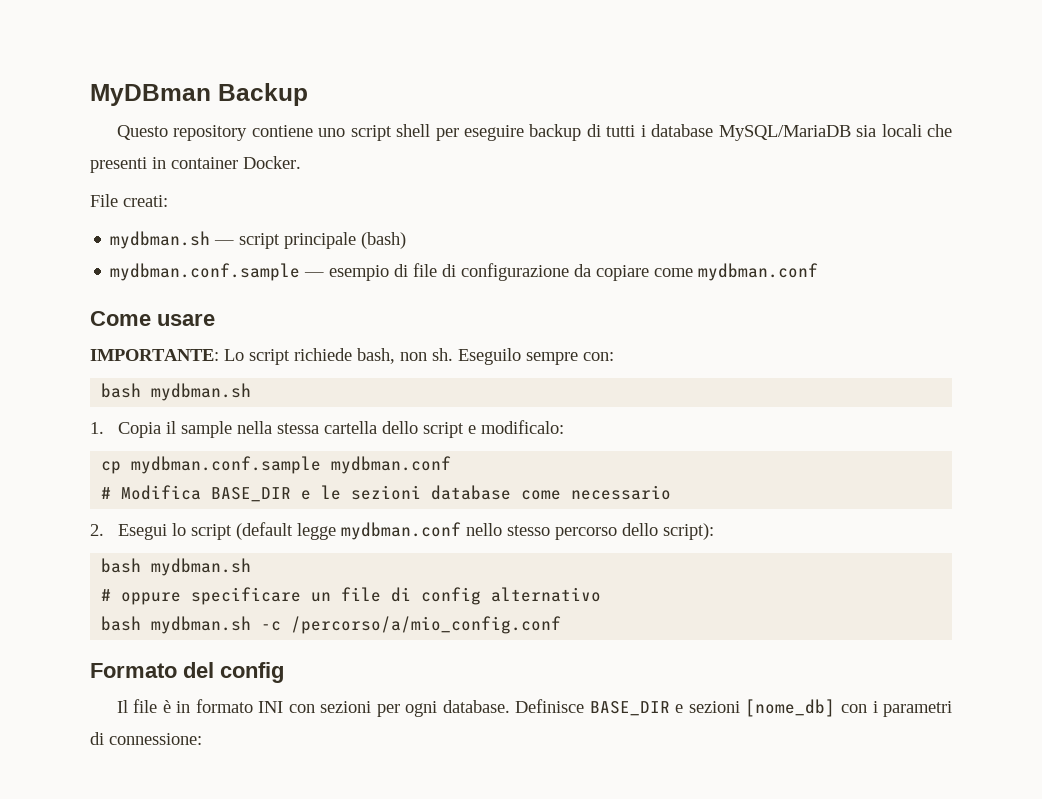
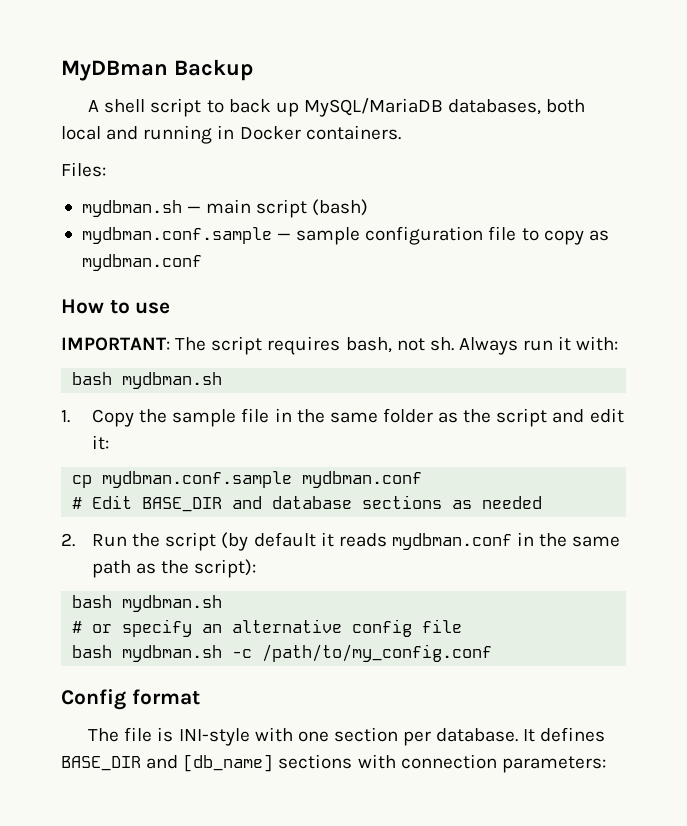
[116,124,952,141] [90,156,301,173] [90,194,168,207] Questo repository contiene uno script shell per eseguire backup di tutti i database MySQL/MariaDB sia locali che presenti in container Docker. // File creati: -> [88,98,586,117] [61,125,401,144] [61,162,106,177] A shell script to back up MySQL/MariaDB databases, both local and running in Docker containers. // Files:
[239,232,357,249] script principale -> [206,199,308,218] main script
[329,263,819,281] [90,311,215,326] [90,348,614,365] [101,383,252,401] [90,420,565,438] [101,456,452,474] [101,485,672,502] [90,522,715,540] [101,558,252,576] [101,587,602,605] [101,616,562,634] [90,662,284,683] [116,699,953,717] [90,732,202,745] esempio di file di configurazione da copiare come mydbman.conf // Come usare // IMPORTANTE: Lo script richiede bash, non sh. Eseguilo sempre con: // bash mydbman.sh // 1. Copia il sample nella stessa cartella dello script e modificalo: // cp mydbman.conf.sample mydbman.conf // # Modifica BASE_DIR e le sezioni database come necessario // 2. Esegui lo script (default legge mydbman.conf nello stesso percorso dello script): // bash mydbman.sh // # oppure specificare un file di config alternativo // bash mydbman.sh -c /percorso/a/mio_config.conf // Formato del config // Il file è in formato INI con sezioni per ogni database. Definisce BASE_DIR e sezioni [nome_db] con i parametri di connessione: -> [296,226,609,245] [81,254,202,271] [61,299,171,314] [61,336,619,355] [72,372,223,389] [61,408,624,427] [92,435,110,450] [72,471,423,488] [72,495,543,512] [61,532,621,551] [92,559,257,578] [72,595,223,612] [72,619,463,637] [72,644,493,662] [61,689,200,710] [88,727,606,746] [61,754,606,773] sample configuration file to copy as mydbman.conf // How to use // IMPORTANT: The script requires bash, not sh. Always run it with: // bash mydbman.sh // 1. Copy the sample file in the same folder as the script and edit it: // cp mydbman.conf.sample mydbman.conf // # Edit BASE_DIR and database sections as needed // 2. Run the script (by default it reads mydbman.conf in the same path as the script): // bash mydbman.sh // # or specify an alternative config file // bash mydbman.sh -c /path/to/my_config.conf // Config format // The file is INI-style with one section per database. It defines BASE_DIR and [db_name] sections with connection parameters:

